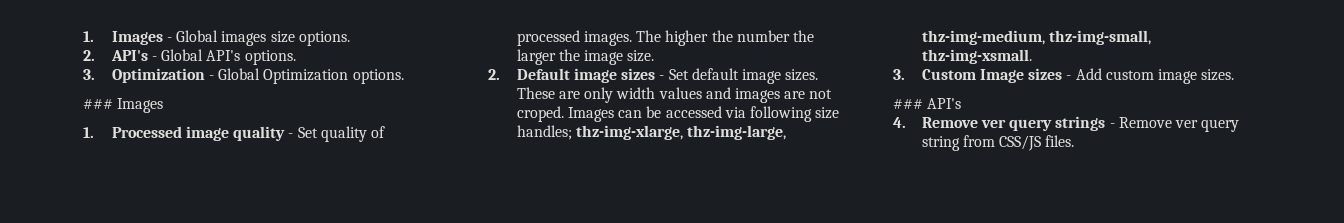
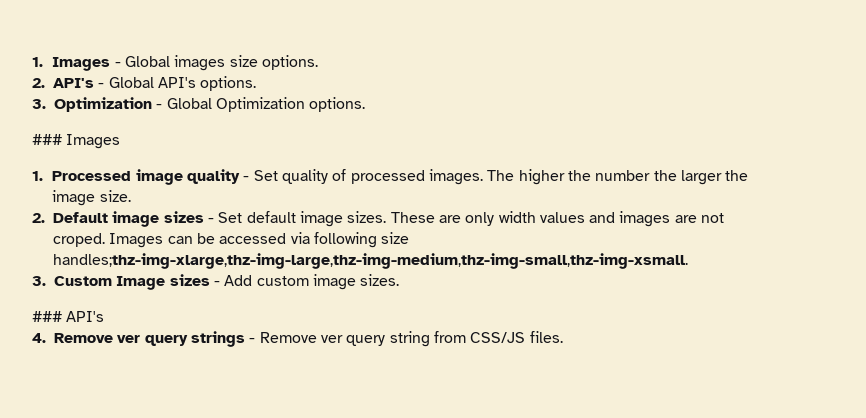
[516,125,787,140] [921,30,1152,45] [921,49,1032,64] handles; thz-img-xlarge, thz-img-large, thz-img-medium, thz-img-small, thz-img-xsmall. -> [53,253,688,269] handles;thz-img-xlarge,thz-img-large,thz-img-medium,thz-img-small,thz-img-xsmall.

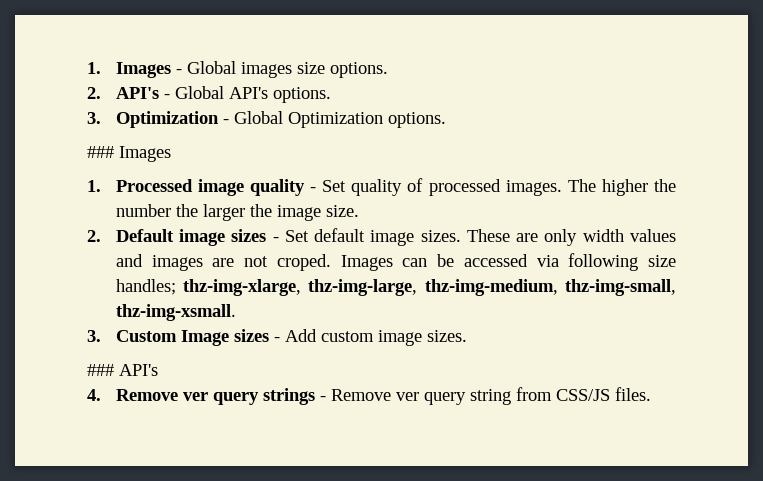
[53,253,688,269] handles;thz-img-xlarge,thz-img-large,thz-img-medium,thz-img-small,thz-img-xsmall. -> [115,279,677,296] [115,304,236,321] handles; thz-img-xlarge, thz-img-large, thz-img-medium, thz-img-small, thz-img-xsmall.

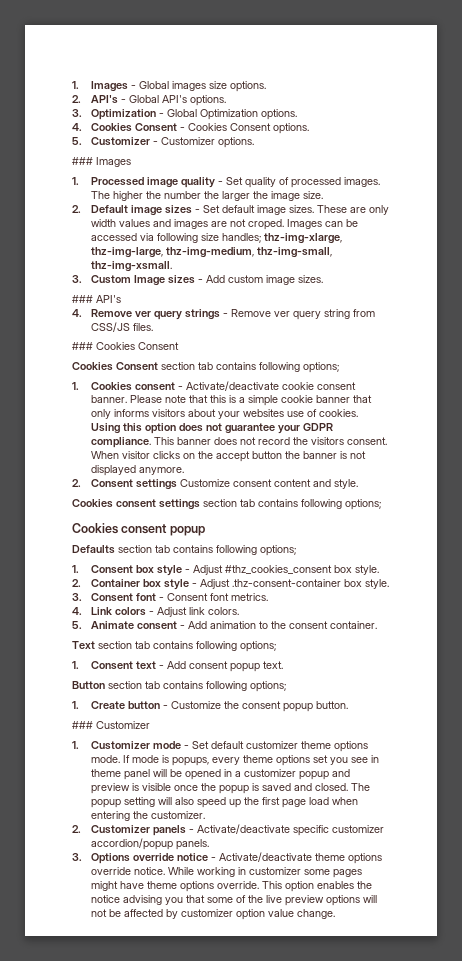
(446, 120) none -> [72,123,310,134] [72,137,255,148] // 4. Cookies Consent - Cookies Consent options. // 5. Customizer - Customizer options.
(651, 394) none -> [72,342,179,350] [72,362,339,373] [72,381,357,391] [91,395,373,406] [91,409,359,419] [91,423,334,434] [91,437,388,448] [91,451,367,462] [91,465,185,476] [72,479,359,490] [72,499,381,510] [72,523,205,536] [72,545,296,556] [72,565,380,576] [72,579,390,590] [72,593,269,602] [72,607,240,617] [72,621,378,630] [72,641,276,652] [72,661,284,672] [72,681,286,692] [72,701,349,712] [72,721,150,729] [72,741,369,752] [91,755,380,766] [91,769,351,780] [91,783,371,794] [91,797,359,808] [91,811,206,821] [72,824,385,836] [91,838,210,850] [72,852,383,864] [91,867,363,878] [91,881,373,892] [91,895,378,906] [91,909,336,920] // ### Cookies Consent // Cookies Consent section tab contains following options; // 1. Cookies consent - Activate/deactivate cookie consent banner. Please note that this is a simple cookie banner that only informs visitors about your websites use of cookies. Using this option does not guarantee your GDPR compliance. This banner does not record the visitors consent. When visitor clicks on the accept button the banner is not displayed anymore. // 2. Consent settings Customize consent content and style. // Cookies consent settings section tab contains following options; // Cookies consent popup // Defaults section tab contains following options; // 1. Consent box style - Adjust #thz_cookies_consent box style. // 2. Container box style - Adjust .thz-consent-container box style. // 3. Consent font - Consent font metrics. // 4. Link colors - Adjust link colors. // 5. Animate consent - Add animation to the consent container. // Text section tab contains following options; // 1. Consent text - Add consent popup text. // Button section tab contains following options; // 1. Create button - Customize the consent popup button. // ### Customizer // 1. Customizer mode - Set default customizer theme options mode. If mode is popups, every theme options set you see in theme panel will be opened in a customizer popup and preview is visible once the popup is saved and closed. The popup setting will also speed up the first page load when entering the customizer. // 2. Customizer panels - Activate/deactivate specific customizer accordion/popup panels. // 3. Options override notice - Activate/deactivate theme options override notice. While working in customizer some pages might have theme options override. This option enables the notice advising you that some of the live preview options will not be affected by customizer option value change.

